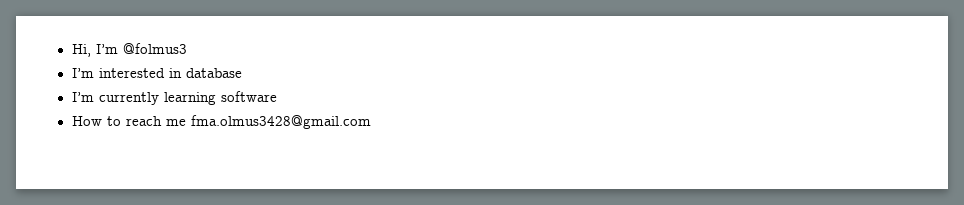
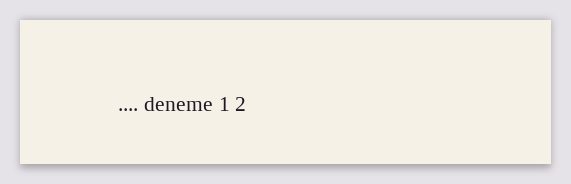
[71,43,187,57] [71,68,242,78] [71,91,277,105] [71,115,371,129] Hi, I’m @folmus3 // I’m interested in database // I’m currently learning software // How to reach me fma.olmus3428@gmail.com -> [118,97,247,111] .... deneme 1 2

